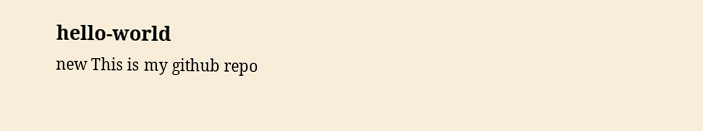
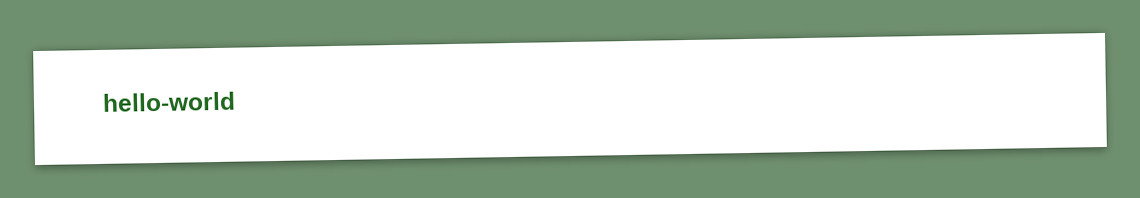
[55,57,259,76] // new This is my github repo -> (236, 101) none

